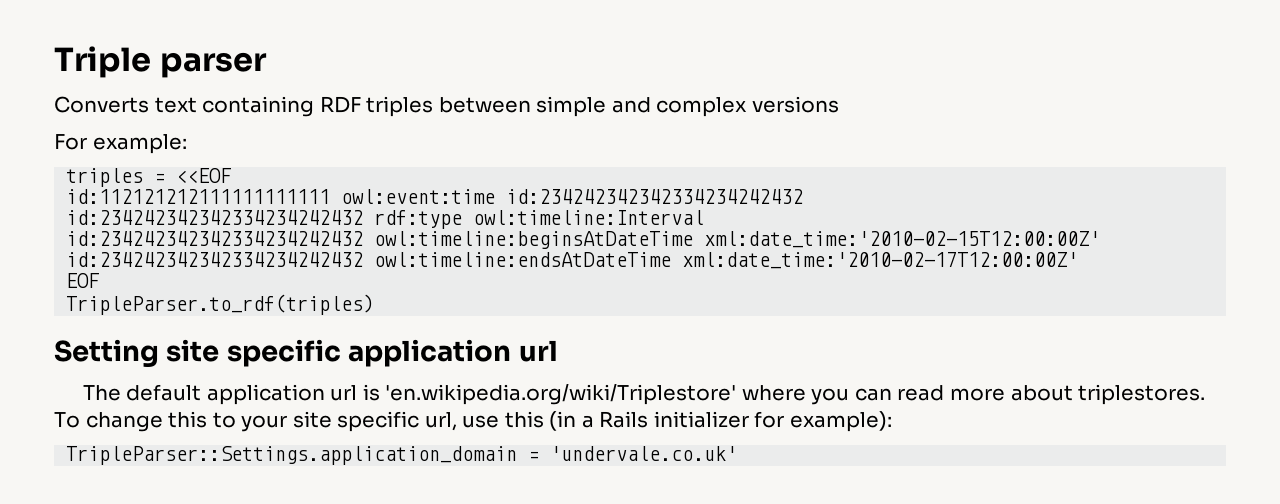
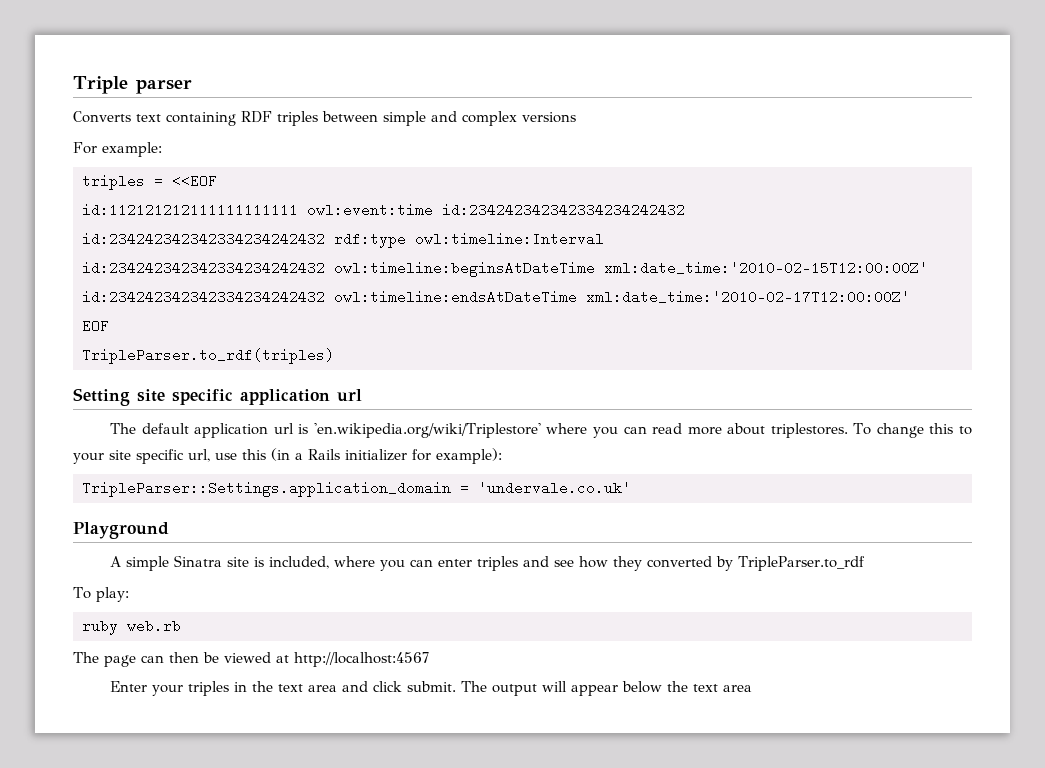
(738, 453) none -> [73,522,169,539] [110,555,866,571] [73,587,129,602] [82,619,181,635] [73,652,429,667] [110,681,753,696] // Playground // A simple Sinatra site is included, where you can enter triples and see how they converted by TripleParser.to_rdf // To play: // ruby web.rb // The page can then be viewed at http://localhost:4567 // Enter your triples in the text area and click submit. The output will appear below the text area

